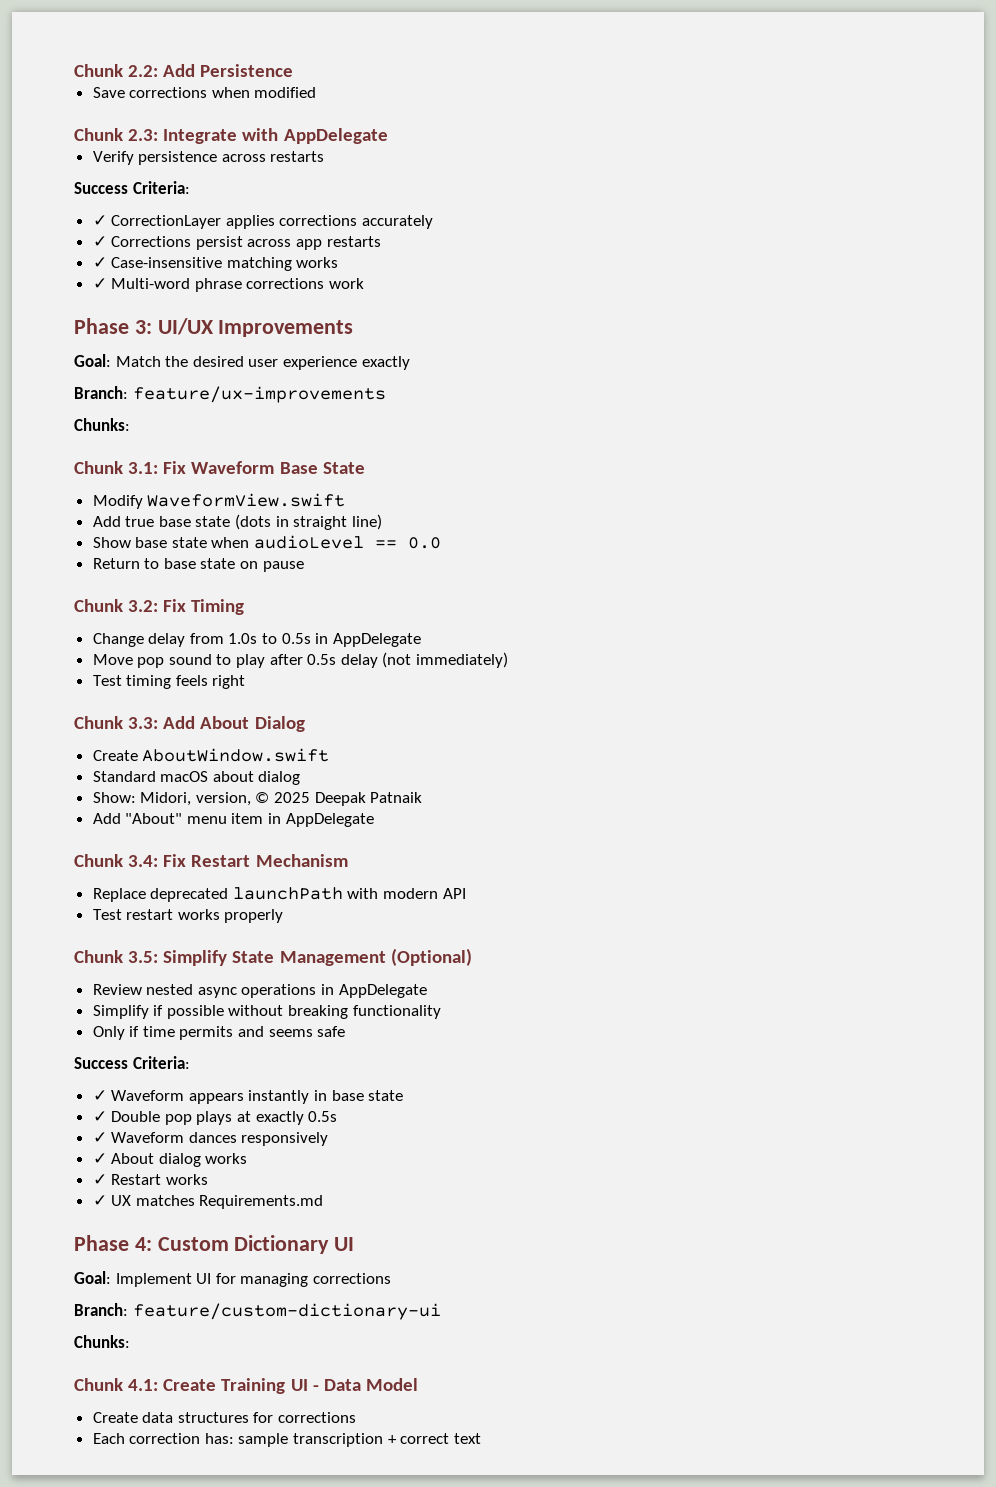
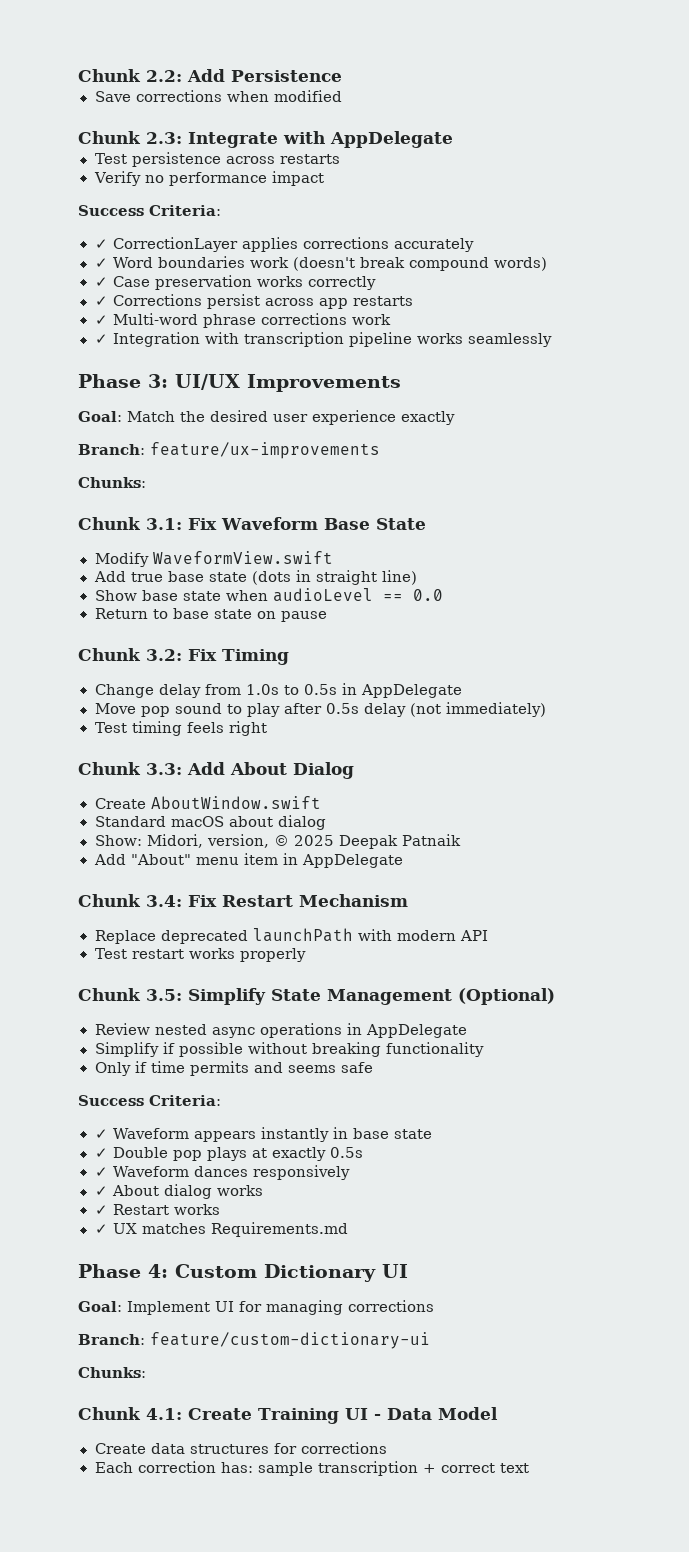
[92,151,134,165] Verify -> [94,153,128,164] Test
(325, 156) none -> [93,171,325,186] // Verify no performance impact
(434, 222) none -> [94,256,548,271] [94,275,376,290] // ✓ Word boundaries work (doesn't break compound words) // ✓ Case preservation works correctly
[92,257,339,271] // ✓ Case-insensitive matching works -> (413, 301) none
(365, 283) none -> [94,332,552,347] // ✓ Integration with transcription pipeline works seamlessly

